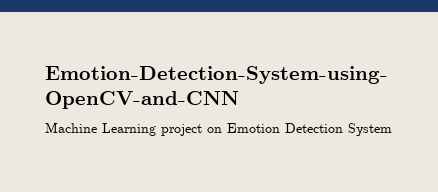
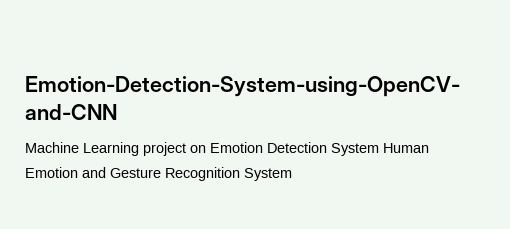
(392, 129) none -> [383,143,429,153] [25,167,292,181] Human Emotion and Gesture Recognition System

